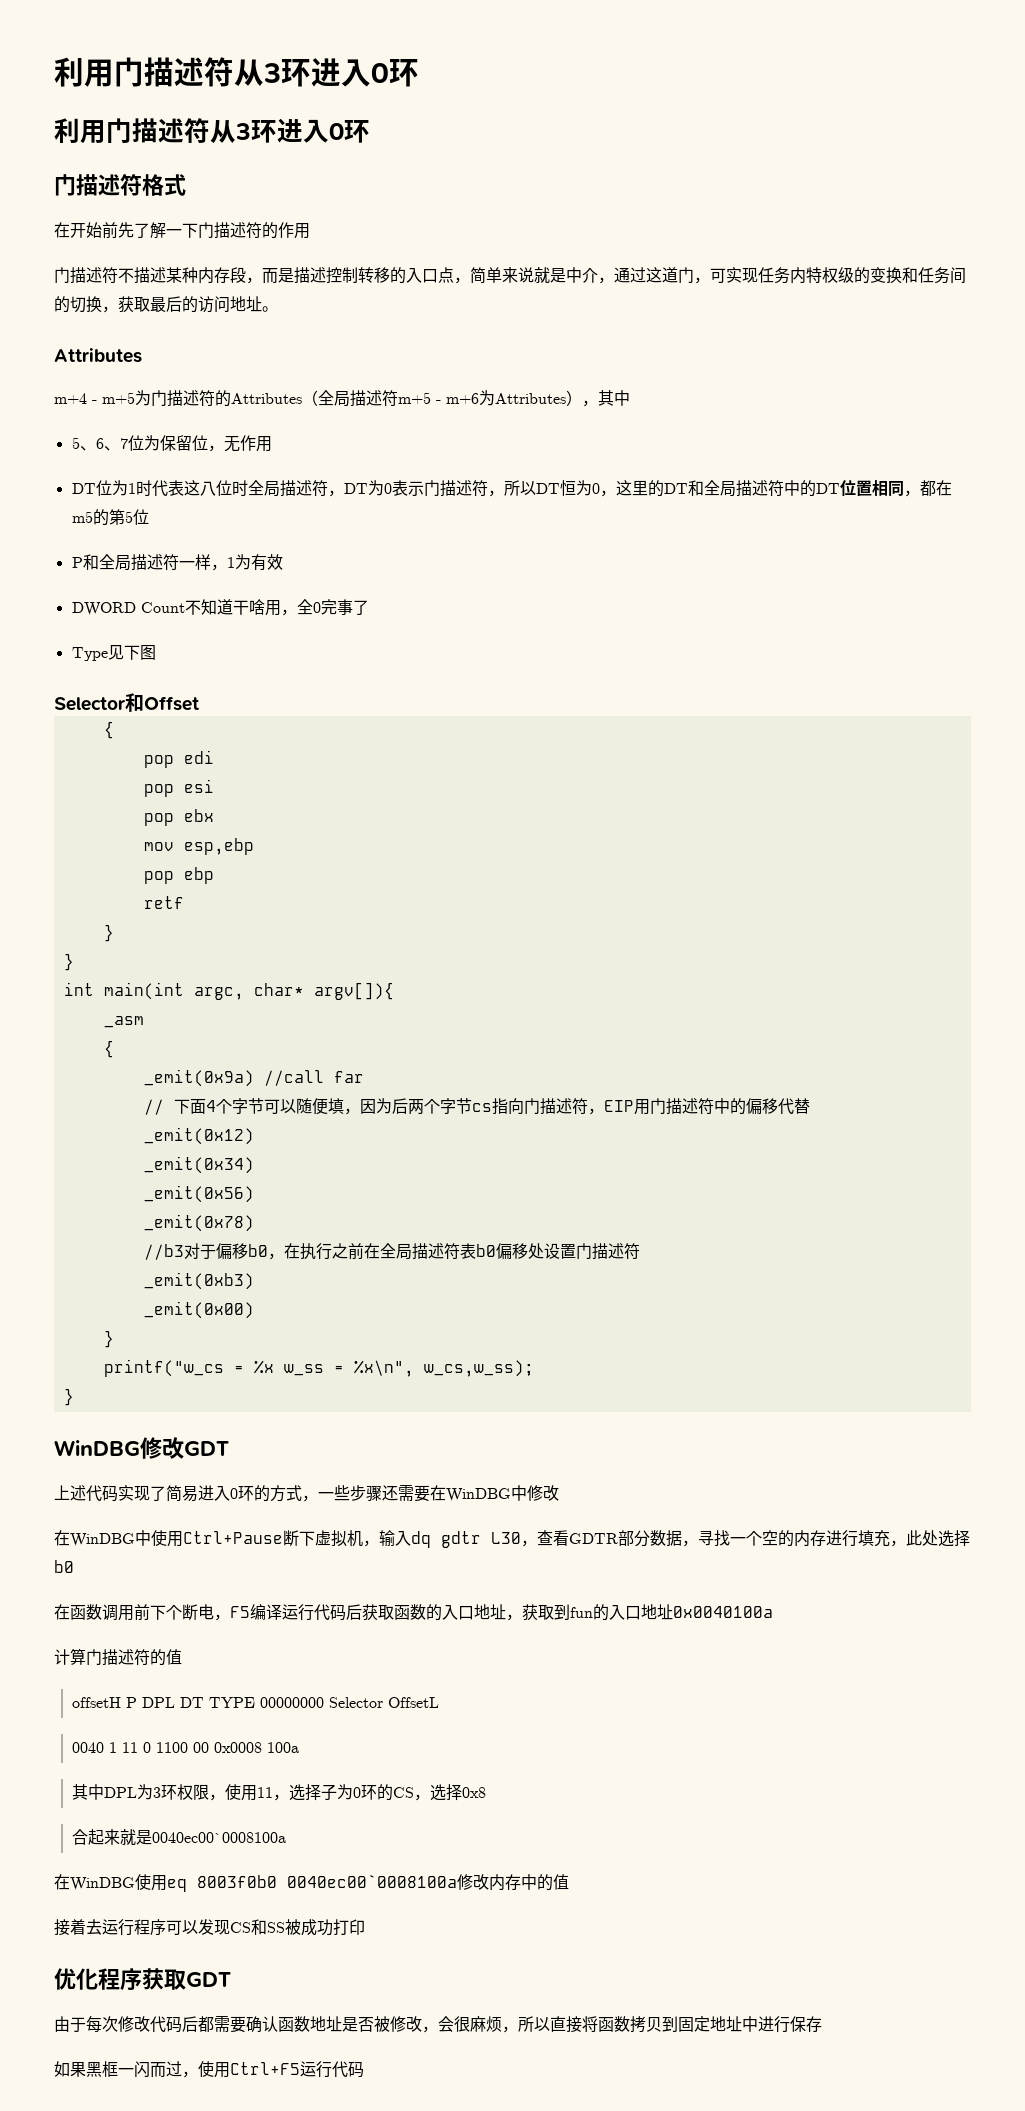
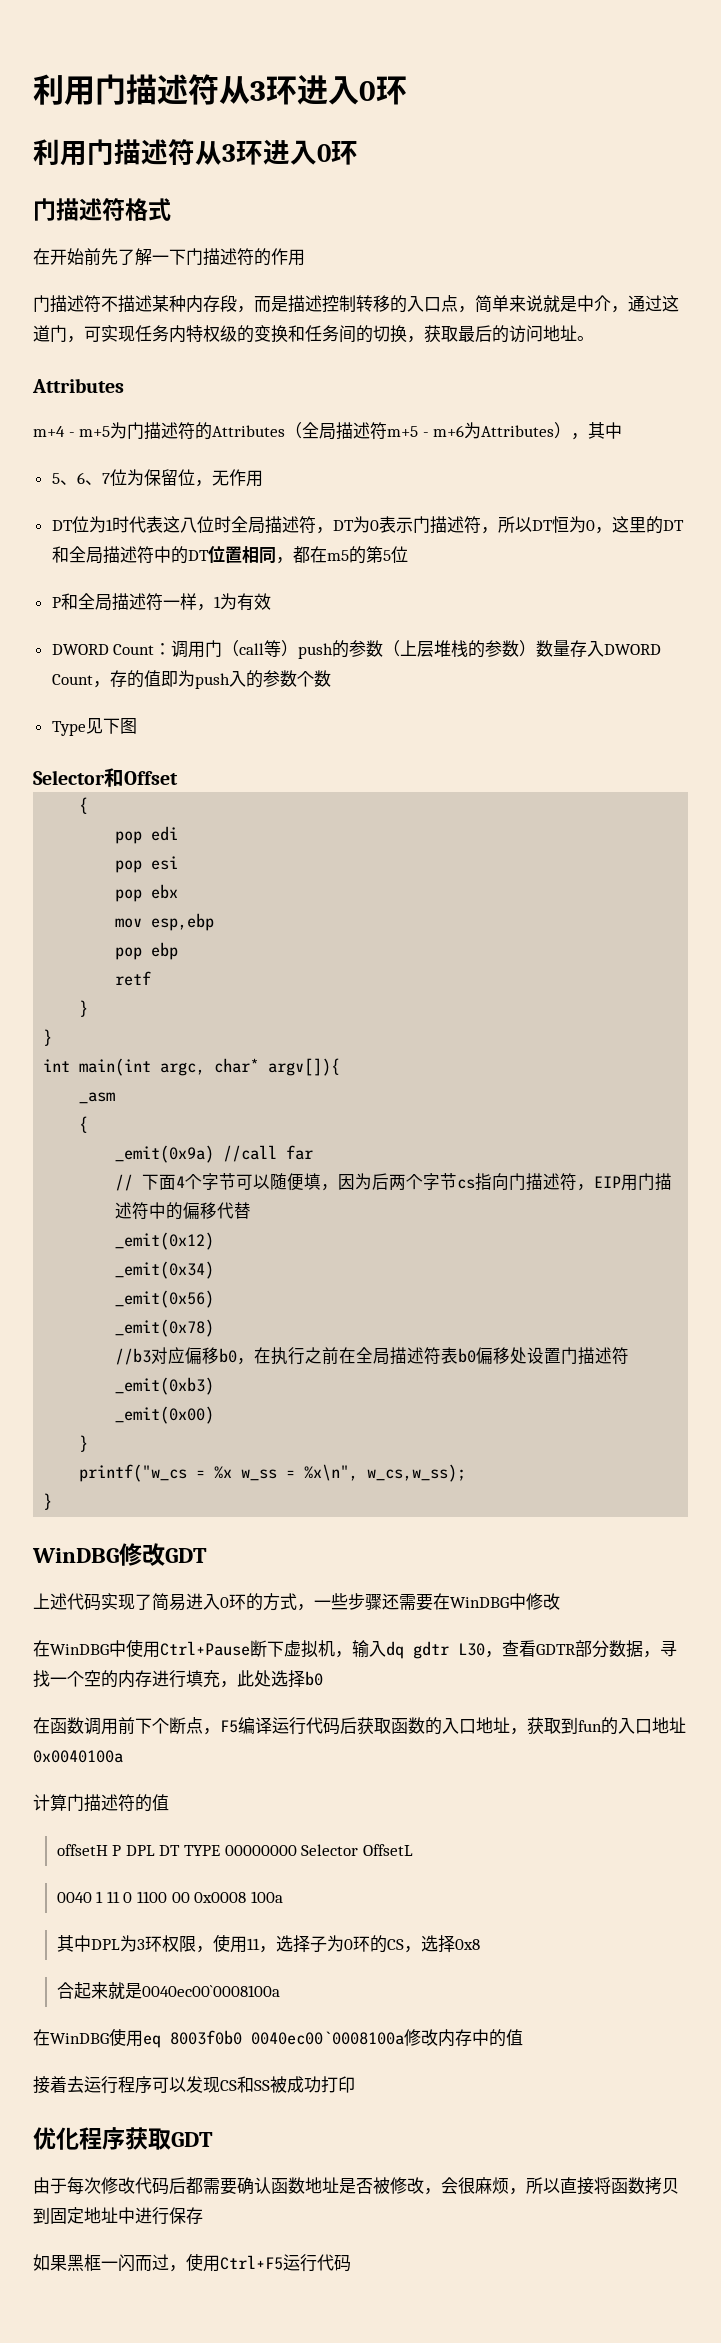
[184,599,369,616] 不知道干啥用，全0完事了 -> [154,640,662,659] [51,670,331,689] ：调用门（call等）push的参数（上层堆栈的参数）数量存入DWORD Count，存的值即为push入的参数个数
[199,1244,216,1259] 于 -> [168,1347,186,1364] 应
[198,1604,214,1620] 电 -> [186,1717,203,1734] 点

